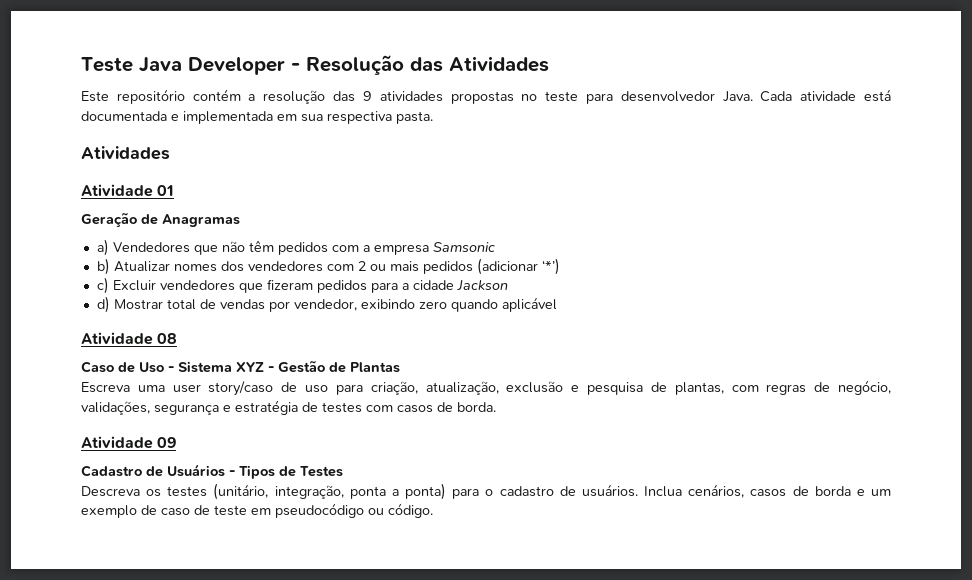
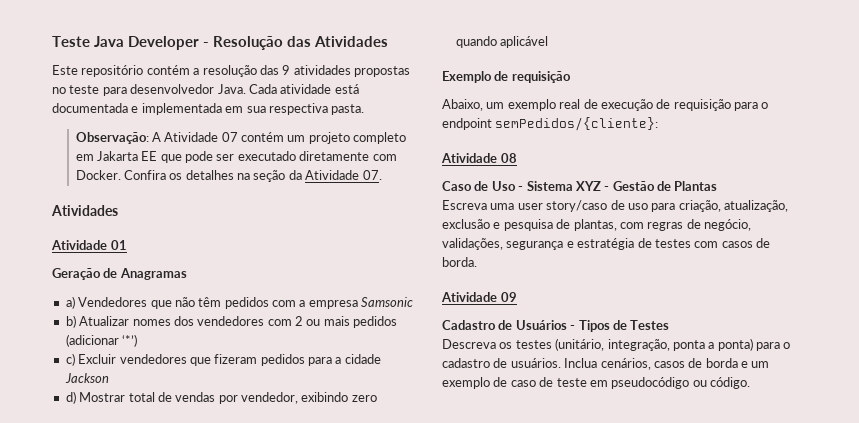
(433, 117) none -> [75,132,407,144] [75,151,397,163] [75,170,382,182] // Observação: A Atividade 07 contém um projeto completo em Jakarta EE que pode ser executado diretamente com Docker. Confira os detalhes na seção da Atividade 07.
(557, 304) none -> [442,71,571,83] [442,99,769,111] [442,117,659,131] // Exemplo de requisição // Abaixo, um exemplo real de execução de requisição para o endpoint semPedidos/{cliente}:

